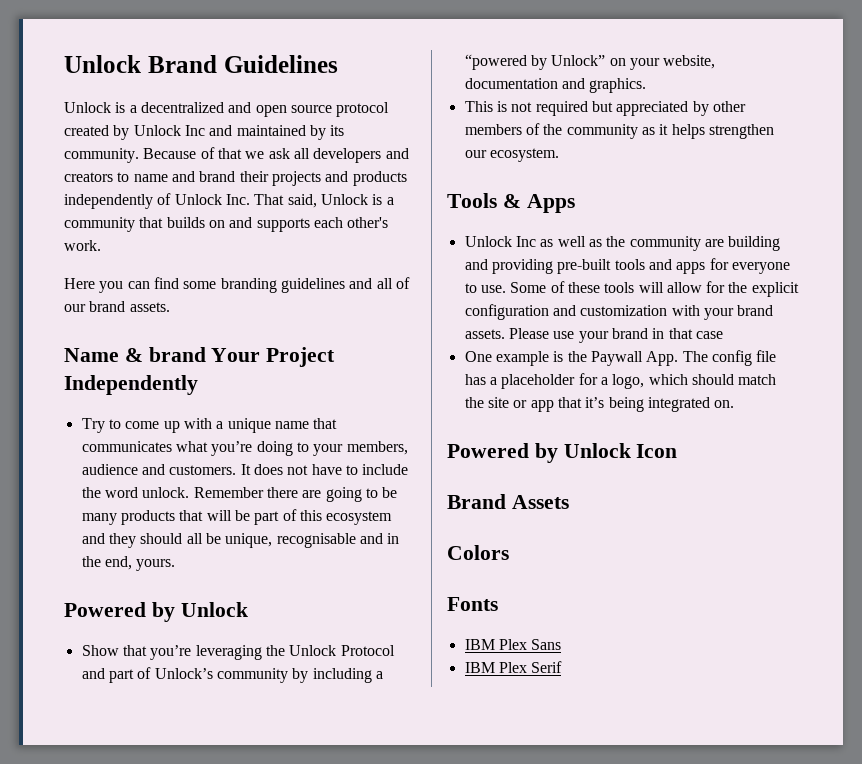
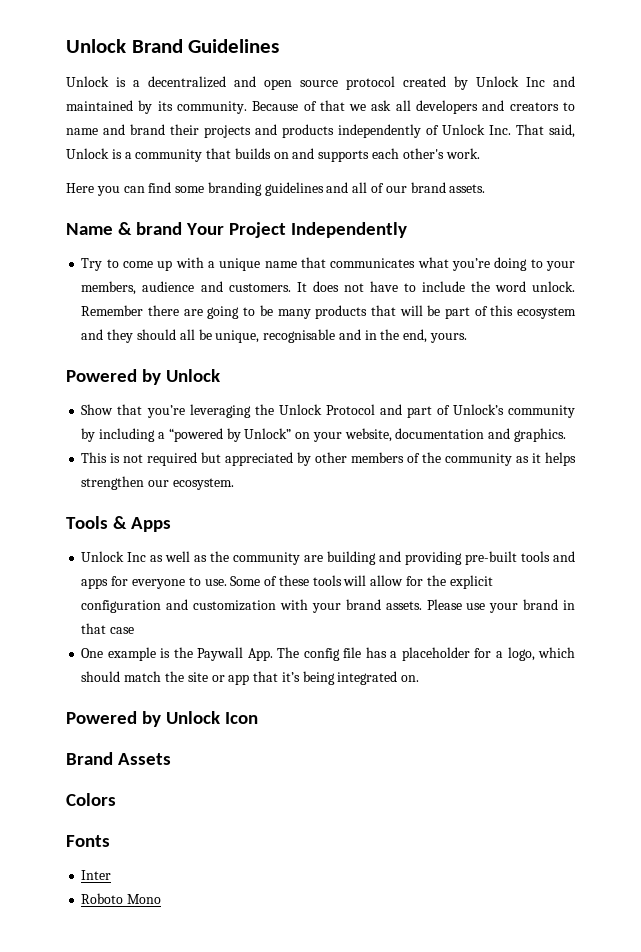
[464,639,562,650] [464,661,563,673] IBM Plex Sans // IBM Plex Serif -> [81,870,112,880] [81,893,162,904] Inter // Roboto Mono

